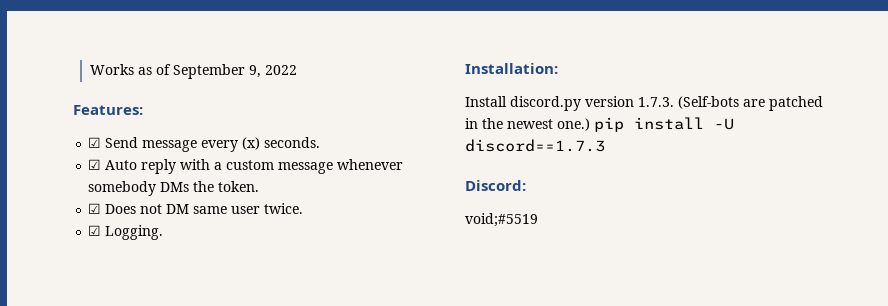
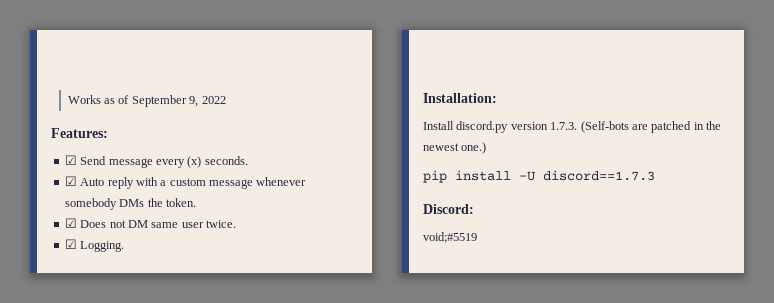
(590, 124) none -> (487, 148) //

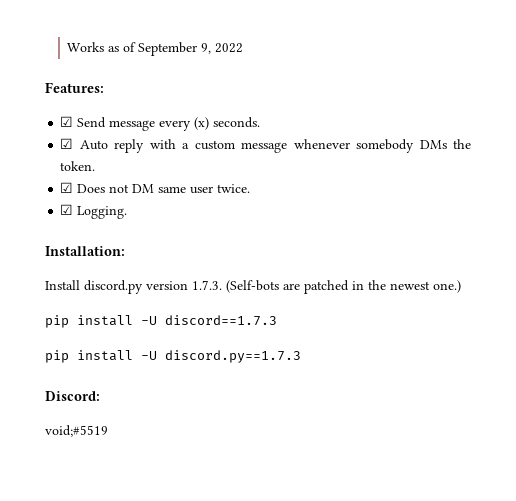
(655, 175) none -> [45,350,301,363] // pip install -U discord.py==1.7.3

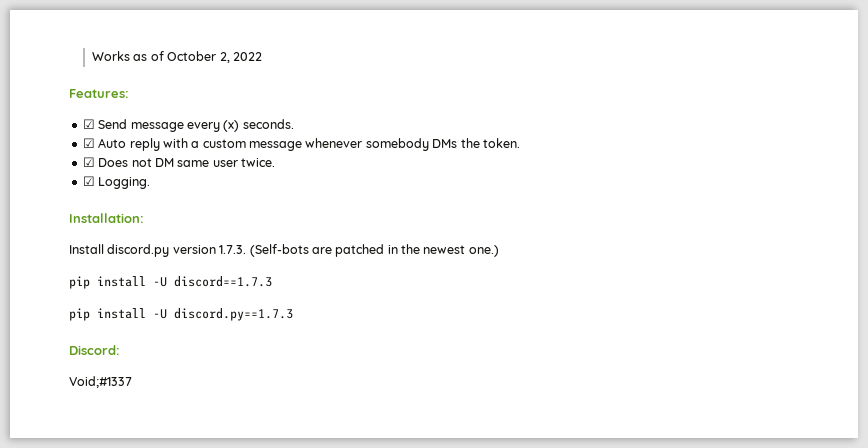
[138,42,212,56] September 9, -> [167,51,230,63] October 2,
[45,425,108,437] void;#5519 -> [69,376,132,388] Void;#1337

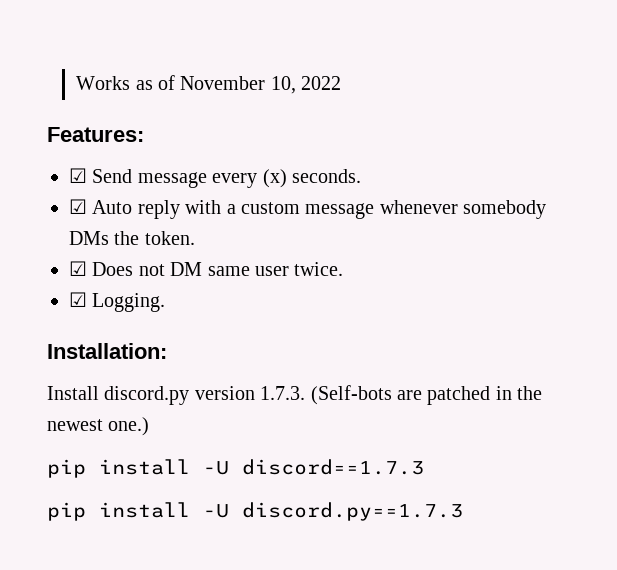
[167,51,230,63] October 2, -> [180,76,296,94] November 10,
[69,345,120,355] [69,376,132,388] // Discord: // Void;#1337 -> (463, 511) none

